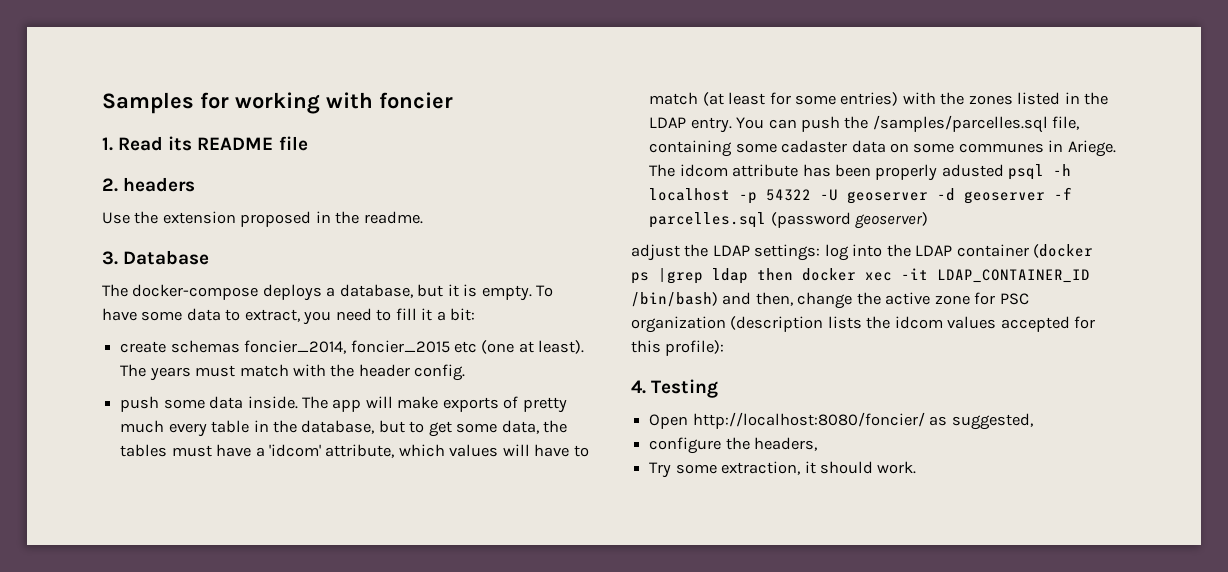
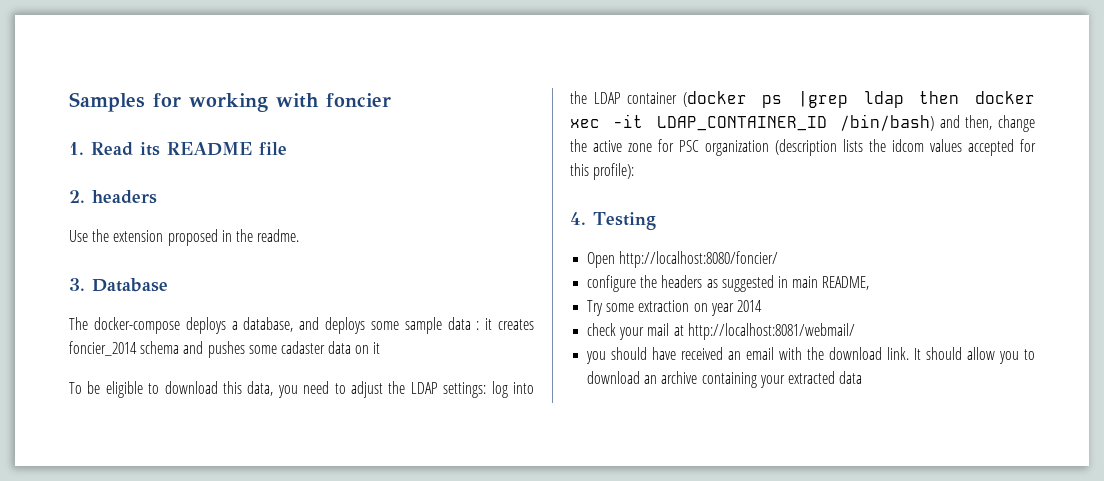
[417,284,554,301] [102,308,476,325] [120,340,585,354] [120,364,466,381] [120,396,567,413] [120,420,568,437] [120,444,589,458] [649,92,1109,106] [649,115,1080,133] [649,140,1116,157] [649,164,1072,181] [649,187,1073,204] [649,212,929,229] but it is empty. To have some data to extract, you need to fill it a bit: // create schemas foncier_2014, foncier_2015 etc (one at least). The years must match with the header config. // push some data inside. The app will make exports of pretty much every table in the database, but to get some data, the tables must have a 'idcom' attribute, which values will have to match (at least for some entries) with the zones listed in the LDAP entry. You can push the /samples/parcelles.sql file, containing some cadaster data on some communes in Ariege. The idcom attribute has been properly adusted psql -h localhost -p 54322 -U geoserver -d geoserver -f parcelles.sql (password geoserver) // -> [299,317,534,334] [69,341,381,358] [69,381,346,398] and deploys some sample data : it creates foncier_2014 schema and pushes some cadaster data on it // To be eligible to download this data, you need to
[929,413,1033,430] as suggested, -> (779, 259) none
[754,437,818,451] [649,461,917,478] headers, // Try some extraction, it should work. -> [661,275,870,292] [587,300,762,316] [587,323,855,340] [586,347,1035,364] [587,371,863,388] headers as suggested in main README, // Try some extraction on year 2014 // check your mail at http://localhost:8081/webmail/ // you should have received an email with the download link. It should allow you to download an archive containing your extracted data

